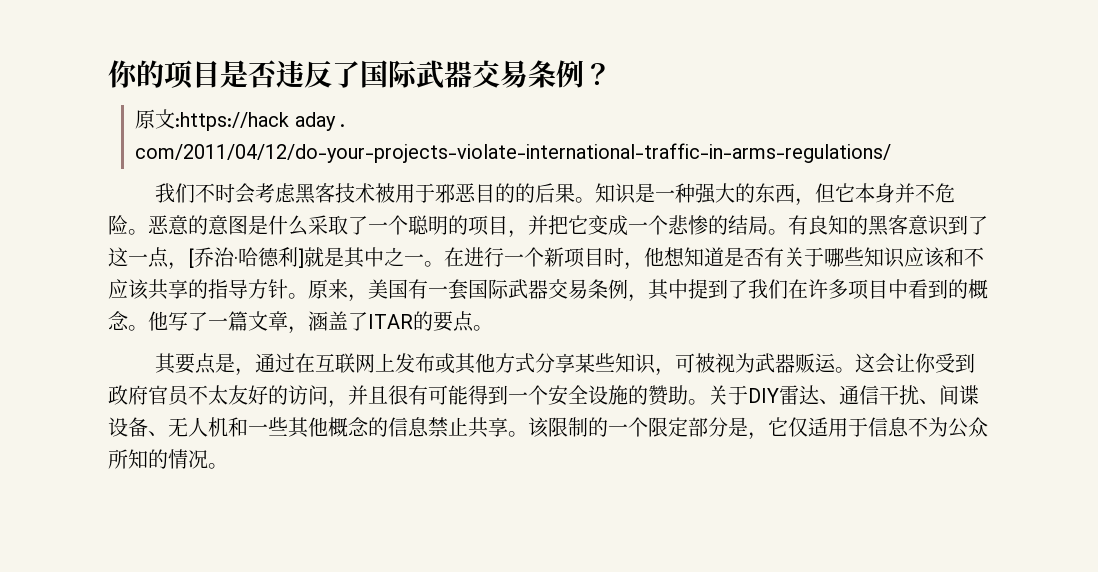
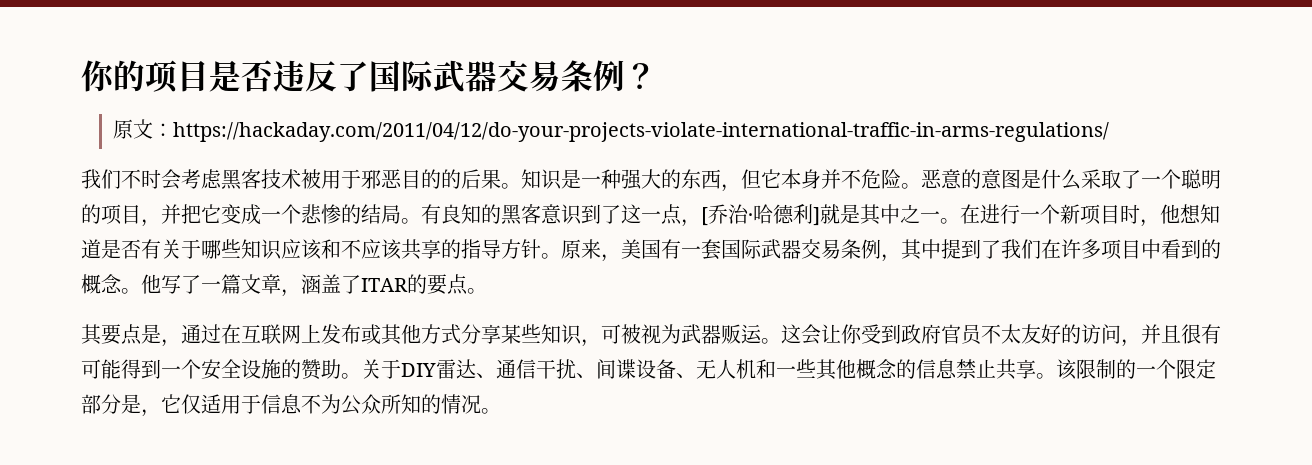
[175,112,346,131] [135,143,892,163] :https://hack aday . com/2011/04/12/do-your-projects-violate-international-traffic-in-arms-regulations/ -> [152,122,1109,142] ：https://hackaday.com/2011/04/12/do-your-projects-violate-international-traffic-in-arms-regulations/

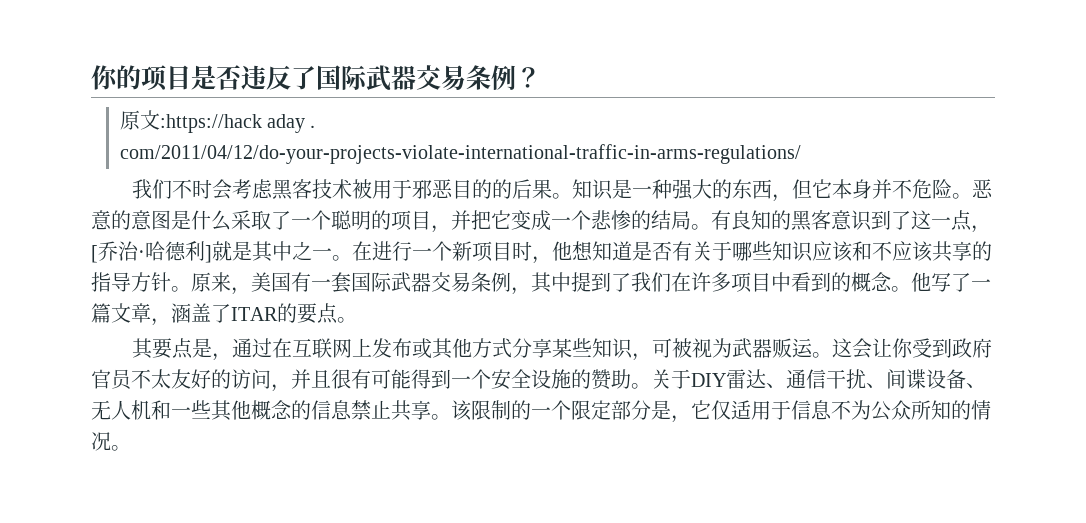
[152,122,1109,142] ：https://hackaday.com/2011/04/12/do-your-projects-violate-international-traffic-in-arms-regulations/ -> [159,114,316,133] [119,144,801,164] :https://hack aday . com/2011/04/12/do-your-projects-violate-international-traffic-in-arms-regulations/

